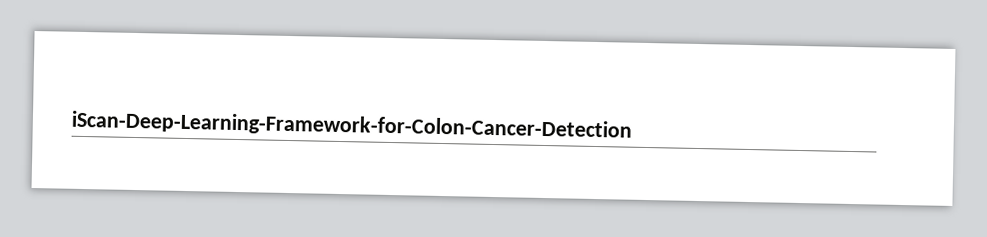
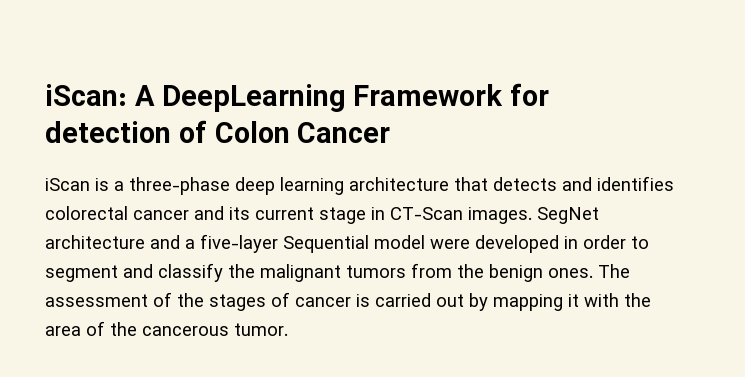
[71,110,632,141] iScan-Deep-Learning-Framework-for-Colon-Cancer-Detection -> [45,83,550,112] [45,120,391,143] [45,176,674,195] [45,206,599,224] [45,234,649,253] [45,263,630,282] [45,292,651,311] [45,321,288,336] iScan: A DeepLearning Framework for detection of Colon Cancer // iScan is a three-phase deep learning architecture that detects and identifies colorectal cancer and its current stage in CT-Scan images. SegNet architecture and a five-layer Sequential model were developed in order to segment and classify the malignant tumors from the benign ones. The assessment of the stages of cancer is carried out by mapping it with the area of the cancerous tumor.

